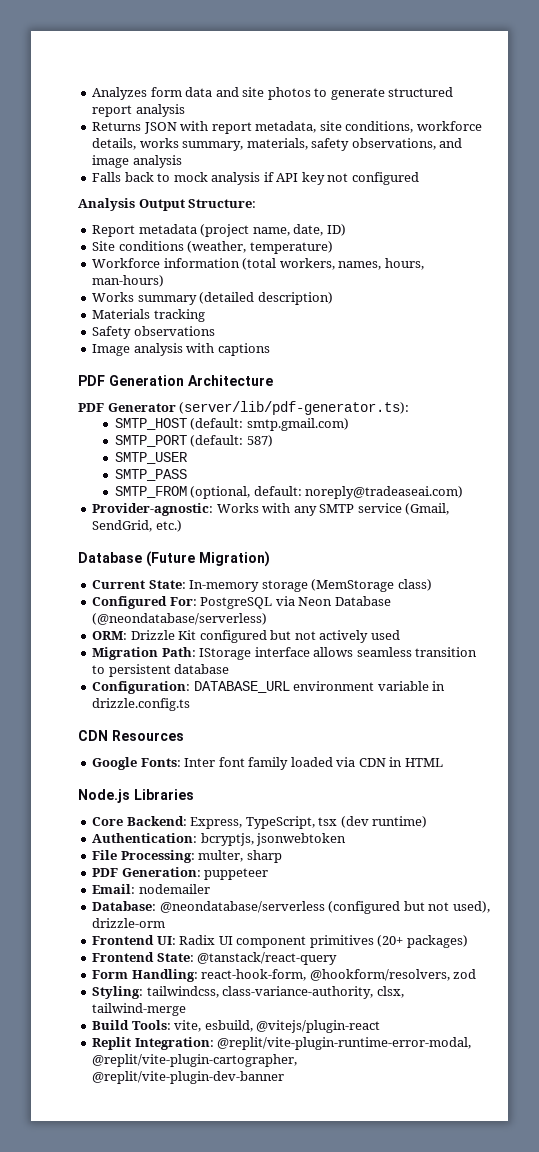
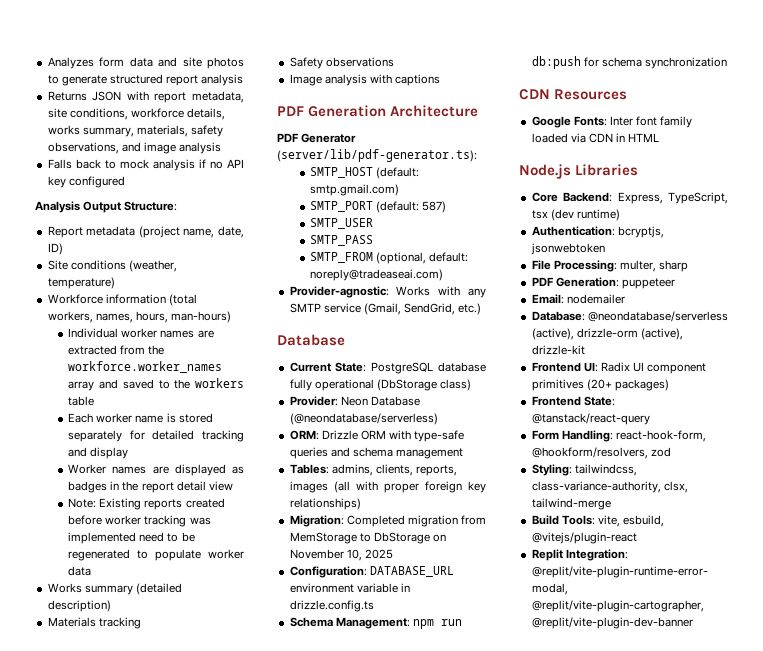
(274, 177) none -> [209,161,223,169] no
[327,173,349,182] not -> (66, 182) none
(165, 281) none -> [68,328,214,338] [68,345,165,355] [68,361,223,373] [68,378,244,391] [68,396,95,406] [68,413,213,423] [68,430,244,442] [68,447,129,459] [68,464,244,476] [68,481,233,493] [68,498,225,510] [68,515,211,527] [68,532,195,544] [68,549,244,561] [68,566,92,576] // Individual worker names are extracted from the workforce.worker_names array and saved to the workers table // Each worker name is stored separately for detailed tracking and display // Worker names are displayed as badges in the report detail view // Note: Existing reports created before worker tracking was implemented need to be regenerated to populate worker data
[145,551,270,567] (Future Migration) -> (345, 340) none
[189,579,432,592] [92,596,295,609] In-memory storage (MemStorage class) // Configured For: PostgreSQL via -> [371,362,486,374] [289,379,471,391] [289,396,338,406] PostgreSQL database fully operational (DbStorage class) // Provider:
[178,630,400,643] [92,647,478,660] [92,664,230,677] Kit configured but not actively used // Migration Path: IStorage interface allows seamless transition to persistent database -> [360,430,465,442] [289,447,463,459] [289,464,457,476] [289,481,486,493] [289,498,361,510] [289,515,486,527] [289,532,446,544] [289,549,393,561] ORM with type-safe queries and schema management // Tables: admins, clients, reports, images (all with proper foreign key relationships) // Migration: Completed migration from MemStorage to DbStorage on November 10, 2025
(191, 704) none -> [289,617,462,629] [531,56,727,69] // Schema Management: npm run db:push for schema synchronization
[328,901,490,914] (configured but not used), -> [531,328,574,340] (active),
(166, 923) none -> [640,328,683,340] [531,345,585,355] (active), drizzle-kit

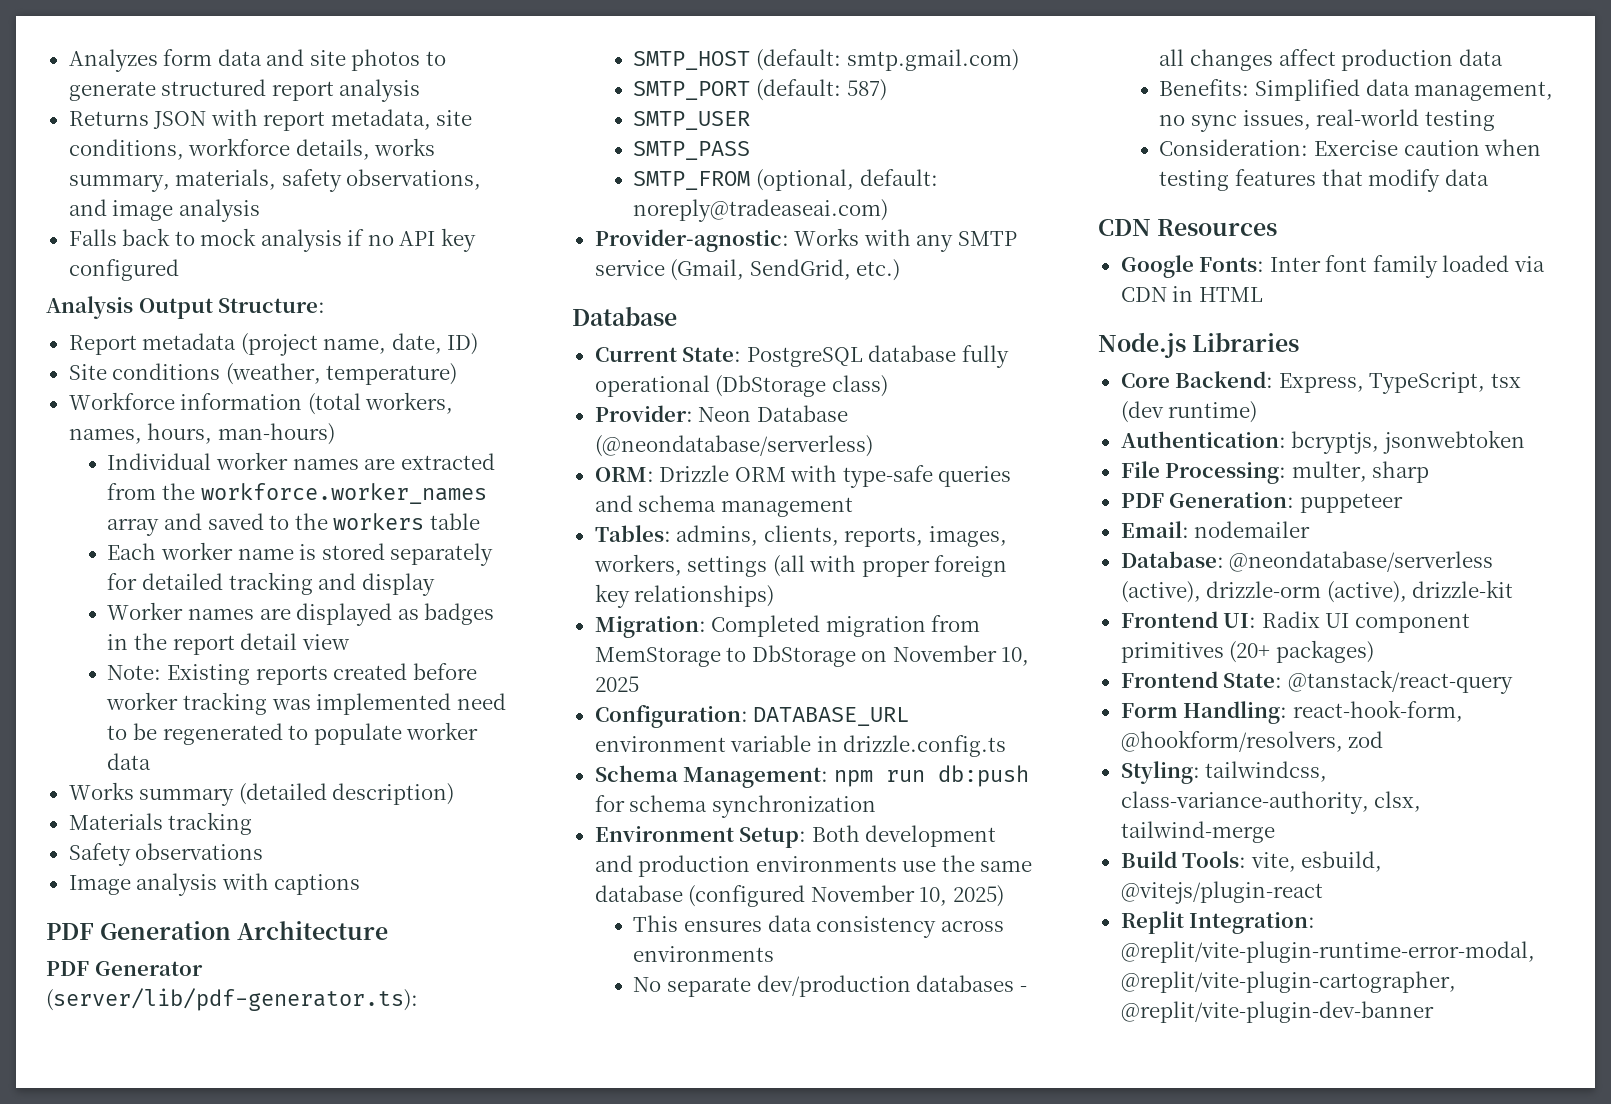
[289,481,328,493] images -> [928,526,1007,547] [593,554,768,577] images, workers, settings
(727, 63) none -> [594,825,997,848] [594,855,1033,877] [594,885,1004,907] [633,915,1004,938] [633,946,775,962] [633,975,1027,997] [1159,49,1503,71] [1159,79,1554,101] [1159,109,1495,132] [1159,139,1542,156] [1159,169,1489,192] // Environment Setup: Both development and production environments use the same database (configured November 10, 2025) // This ensures data consistency across environments // No separate dev/production databases - all changes affect production data // Benefits: Simplified data management, no sync issues, real-world testing // Consideration: Exercise caution when testing features that modify data

